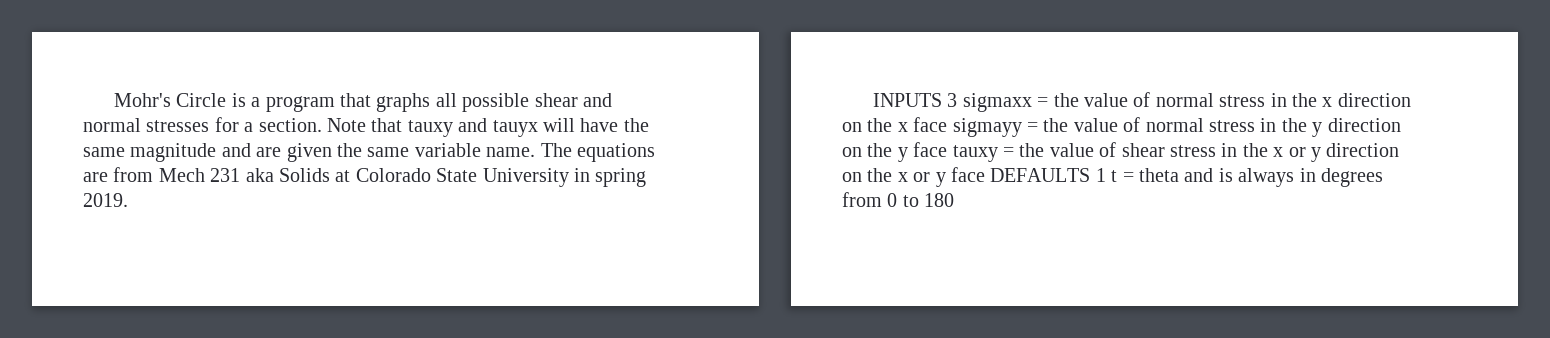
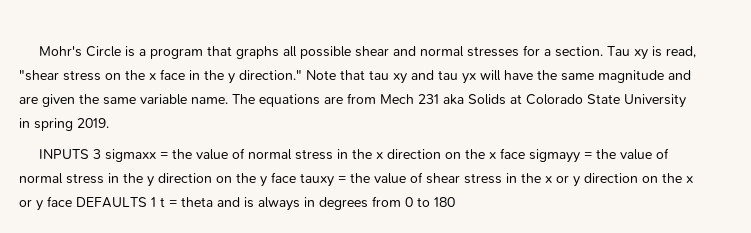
[327,118,538,137] Note that tauxy and tauyx -> [607,46,697,60] [19,69,476,84] Tau xy is read, "shear stress on the x face in the y direction." Note that tau xy and tau yx

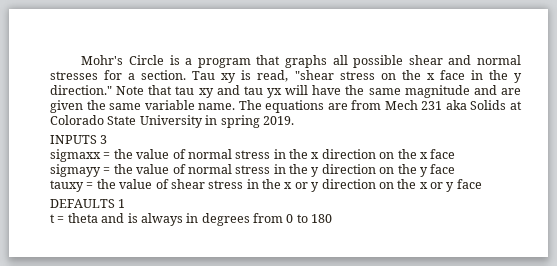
(102, 154) none -> (108, 139) //
(526, 153) none -> (456, 154) //
(296, 177) none -> (456, 169) //
(72, 201) none -> (482, 184) //
(156, 202) none -> (126, 203) //

